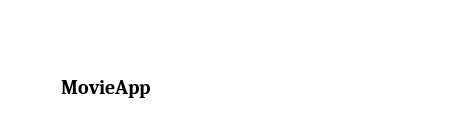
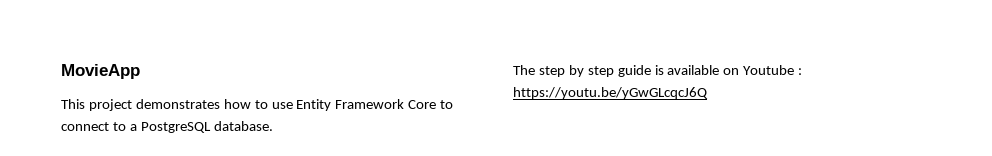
(150, 89) none -> [61,99,454,111] [61,121,273,133] [513,65,803,77] [513,87,708,99] // This project demonstrates how to use Entity Framework Core to connect to a PostgreSQL database. // The step by step guide is available on Youtube : https://youtu.be/yGwGLcqcJ6Q

